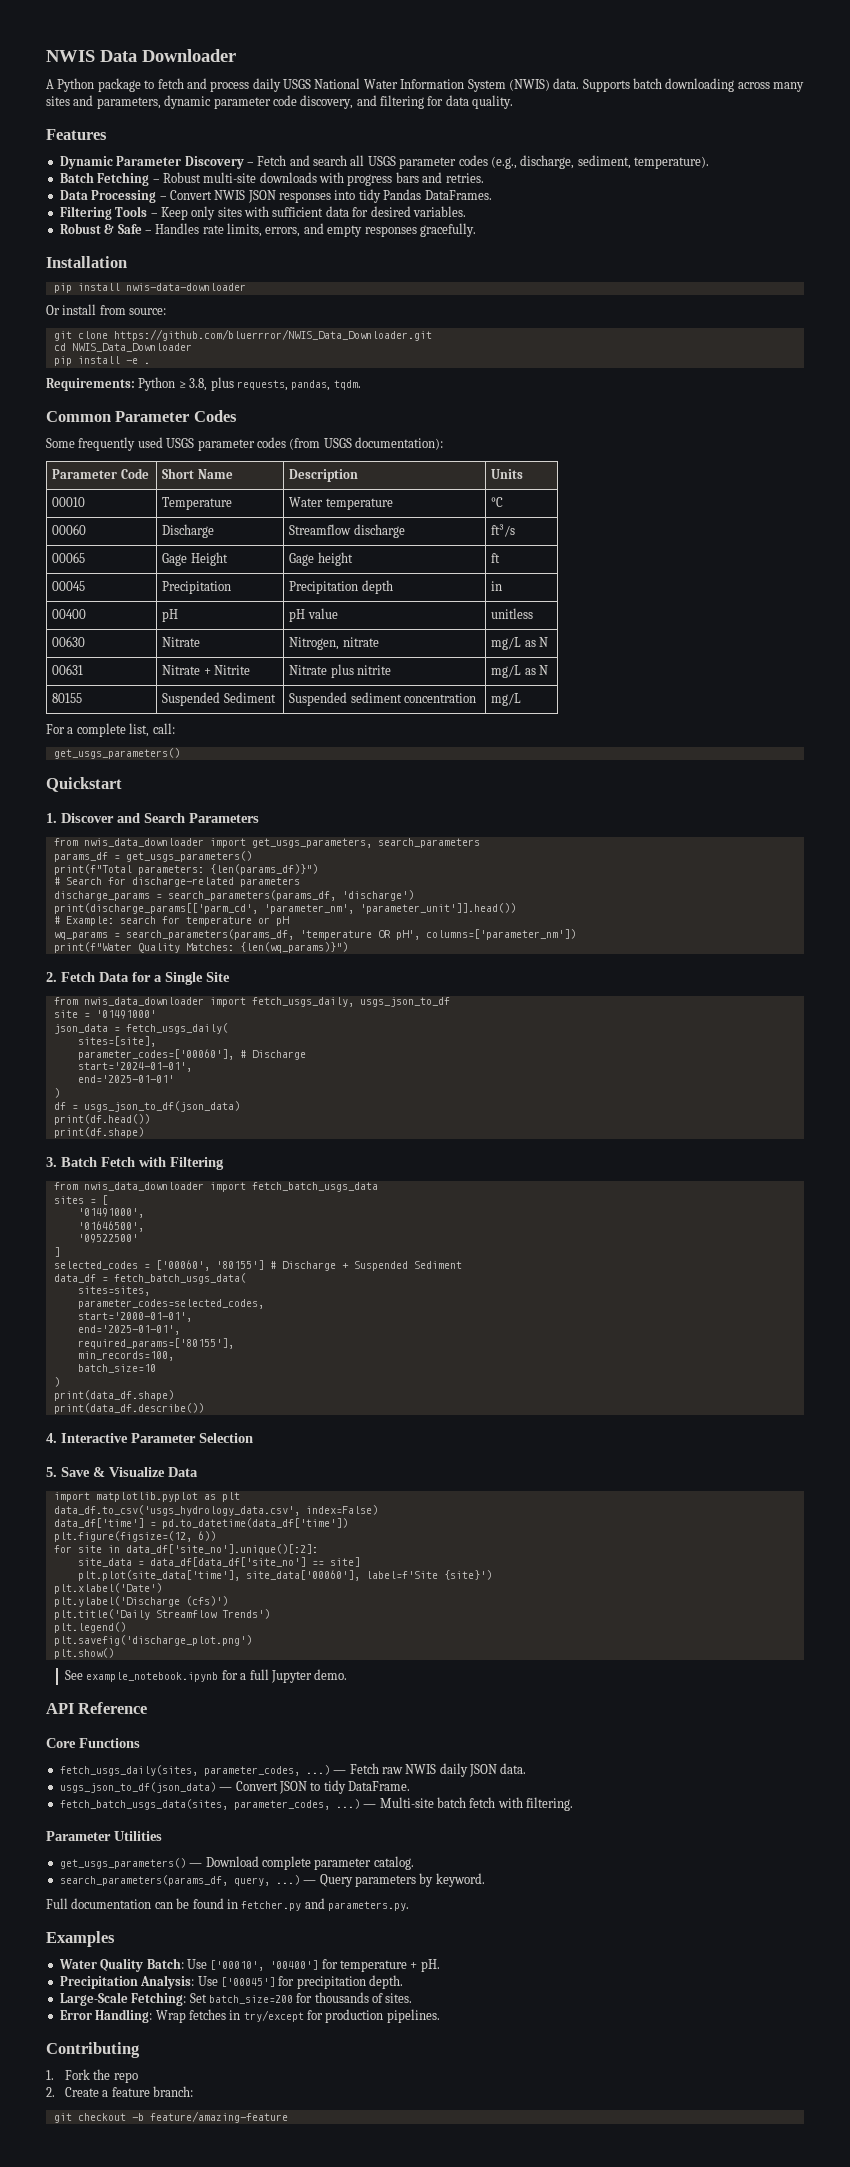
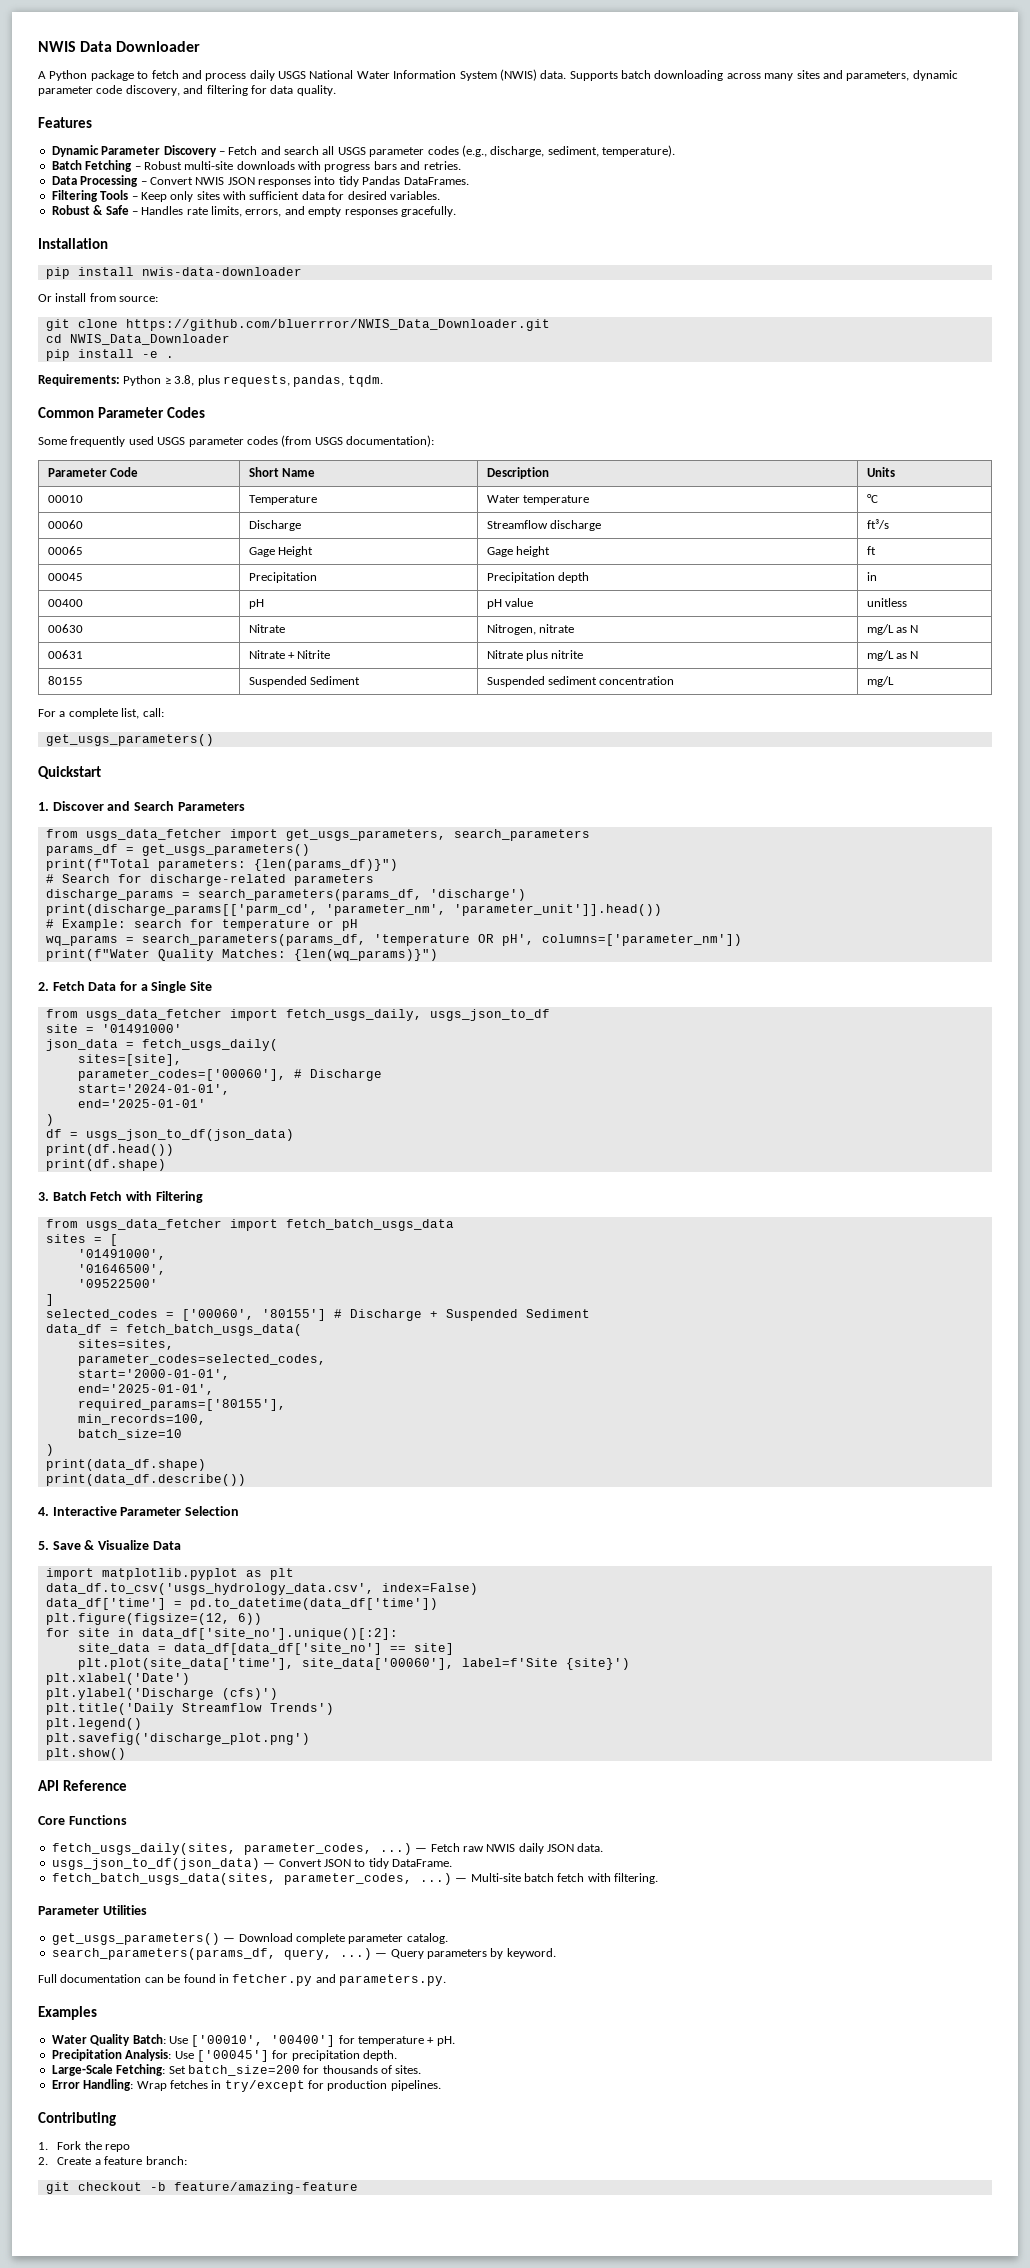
[83,838,204,847] nwis_data_downloader -> [85,829,222,841] usgs_data_fetcher
[83,997,204,1006] nwis_data_downloader -> [85,1009,222,1021] usgs_data_fetcher
[83,1182,204,1191] nwis_data_downloader -> [85,1219,222,1231] usgs_data_fetcher
[65,1669,348,1683] // See example_notebook.ipynb for a full Jupyter demo. -> (126, 1754) none

